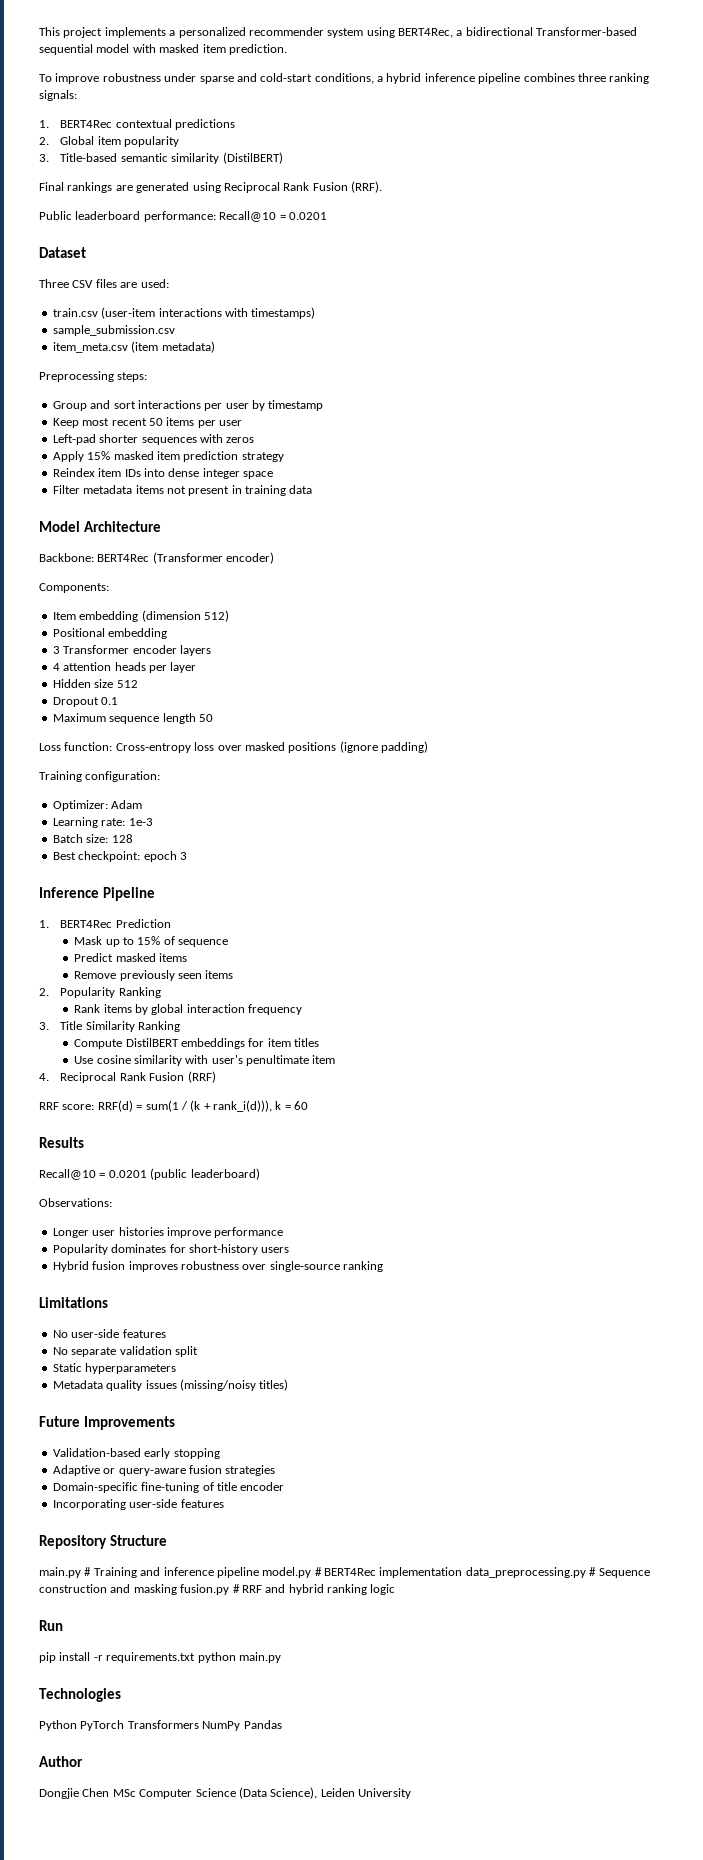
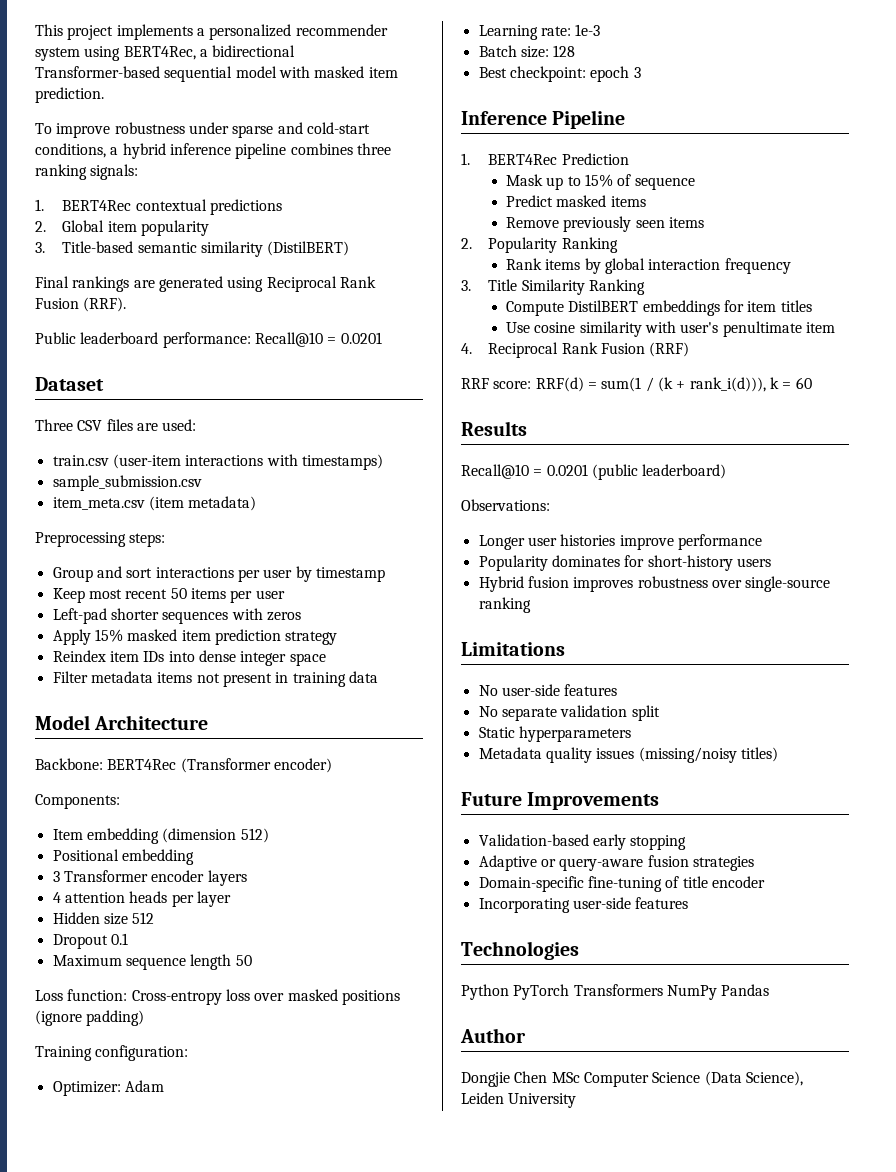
[39,1535,167,1549] [39,1567,650,1578] [39,1584,396,1595] [39,1620,63,1631] [39,1652,281,1663] // Repository Structure // main.py # Training and inference pipeline model.py # BERT4Rec implementation data_preprocessing.py # Sequence construction and masking fusion.py # RRF and hybrid ranking logic // Run // pip install -r requirements.txt python main.py -> (689, 903) none

